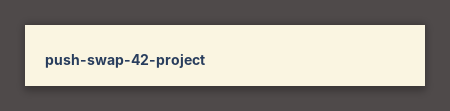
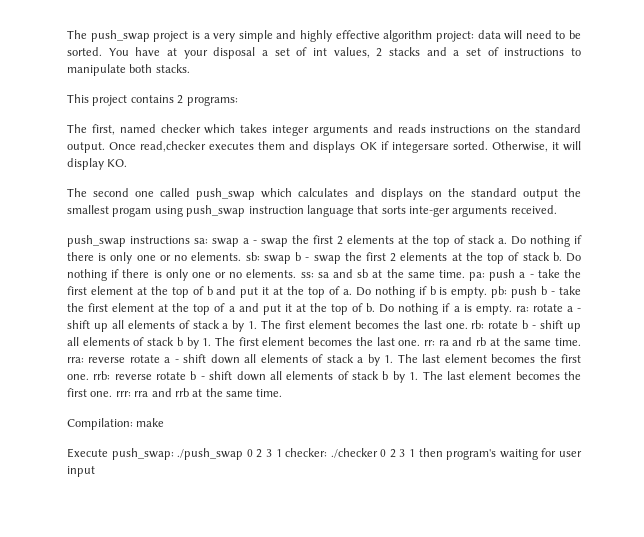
[45,53,205,68] push-swap-42-project -> [67,30,581,42] [67,47,582,59] [67,64,190,76] [67,94,238,106] [67,124,582,136] [67,141,582,153] [67,158,128,170] [67,188,582,200] [67,205,557,217] [67,235,582,247] [67,252,582,264] [67,269,582,281] [67,286,582,298] [67,303,581,315] [67,320,582,332] [67,337,582,349] [67,354,581,366] [67,371,581,383] [67,388,283,397] [67,418,165,430] [67,448,582,460] [67,466,95,477] The push_swap project is a very simple and highly effective algorithm project: data will need to be sorted. You have at your disposal a set of int values, 2 stacks and a set of instructions to manipulate both stacks. // This project contains 2 programs: // The first, named checker which takes integer arguments and reads instructions on the standard output. Once read,checker executes them and displays OK if integersare sorted. Otherwise, it will display KO. // The second one called push_swap which calculates and displays on the standard output the smallest progam using push_swap instruction language that sorts inte-ger arguments received. // push_swap instructions sa: swap a - swap the first 2 elements at the top of stack a. Do nothing if there is only one or no elements. sb: swap b - swap the first 2 elements at the top of stack b. Do nothing if there is only one or no elements. ss: sa and sb at the same time. pa: push a - take the first element at the top of b and put it at the top of a. Do nothing if b is empty. pb: push b - take the first element at the top of a and put it at the top of b. Do nothing if a is empty. ra: rotate a - shift up all elements of stack a by 1. The first element becomes the last one. rb: rotate b - shift up all elements of stack b by 1. The first element becomes the last one. rr: ra and rb at the same time. rra: reverse rotate a - shift down all elements of stack a by 1. The last element becomes the first one. rrb: reverse rotate b - shift down all elements of stack b by 1. The last element becomes the first one. rrr: rra and rrb at the same time. // Compilation: make // Execute push_swap: ./push_swap 0 2 3 1 checker: ./checker 0 2 3 1 then program's waiting for user input

